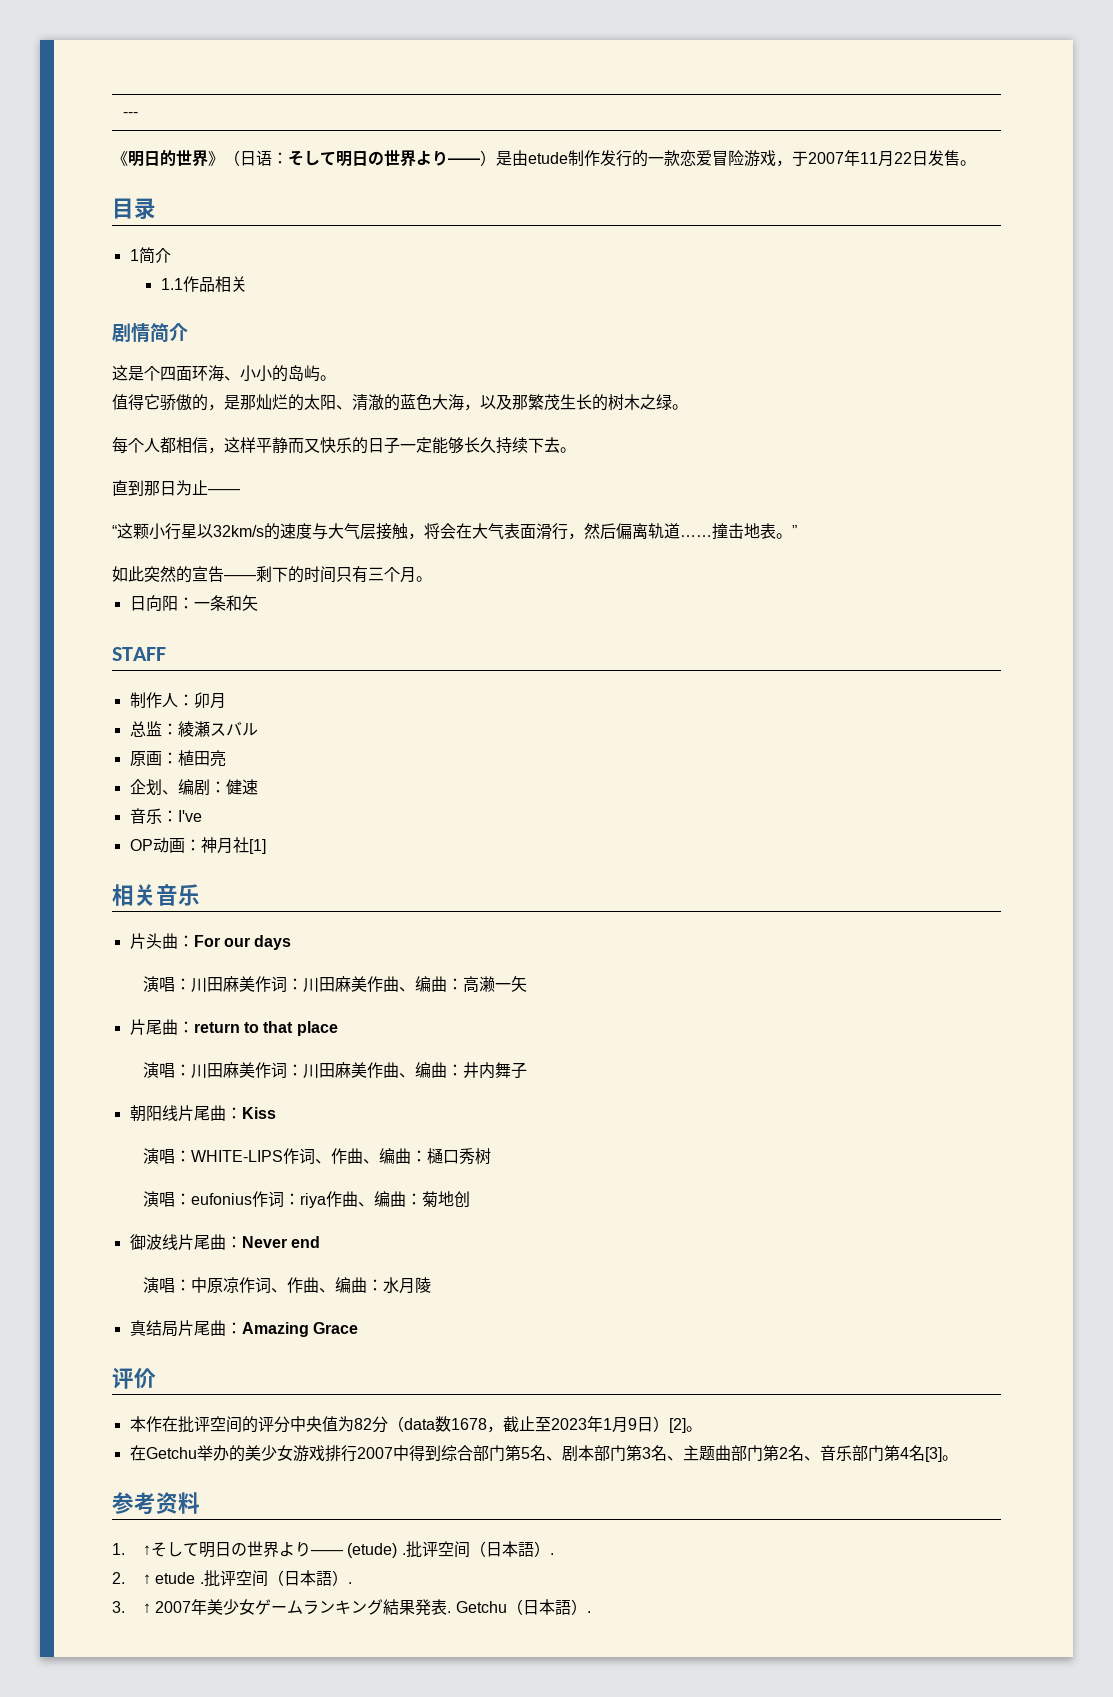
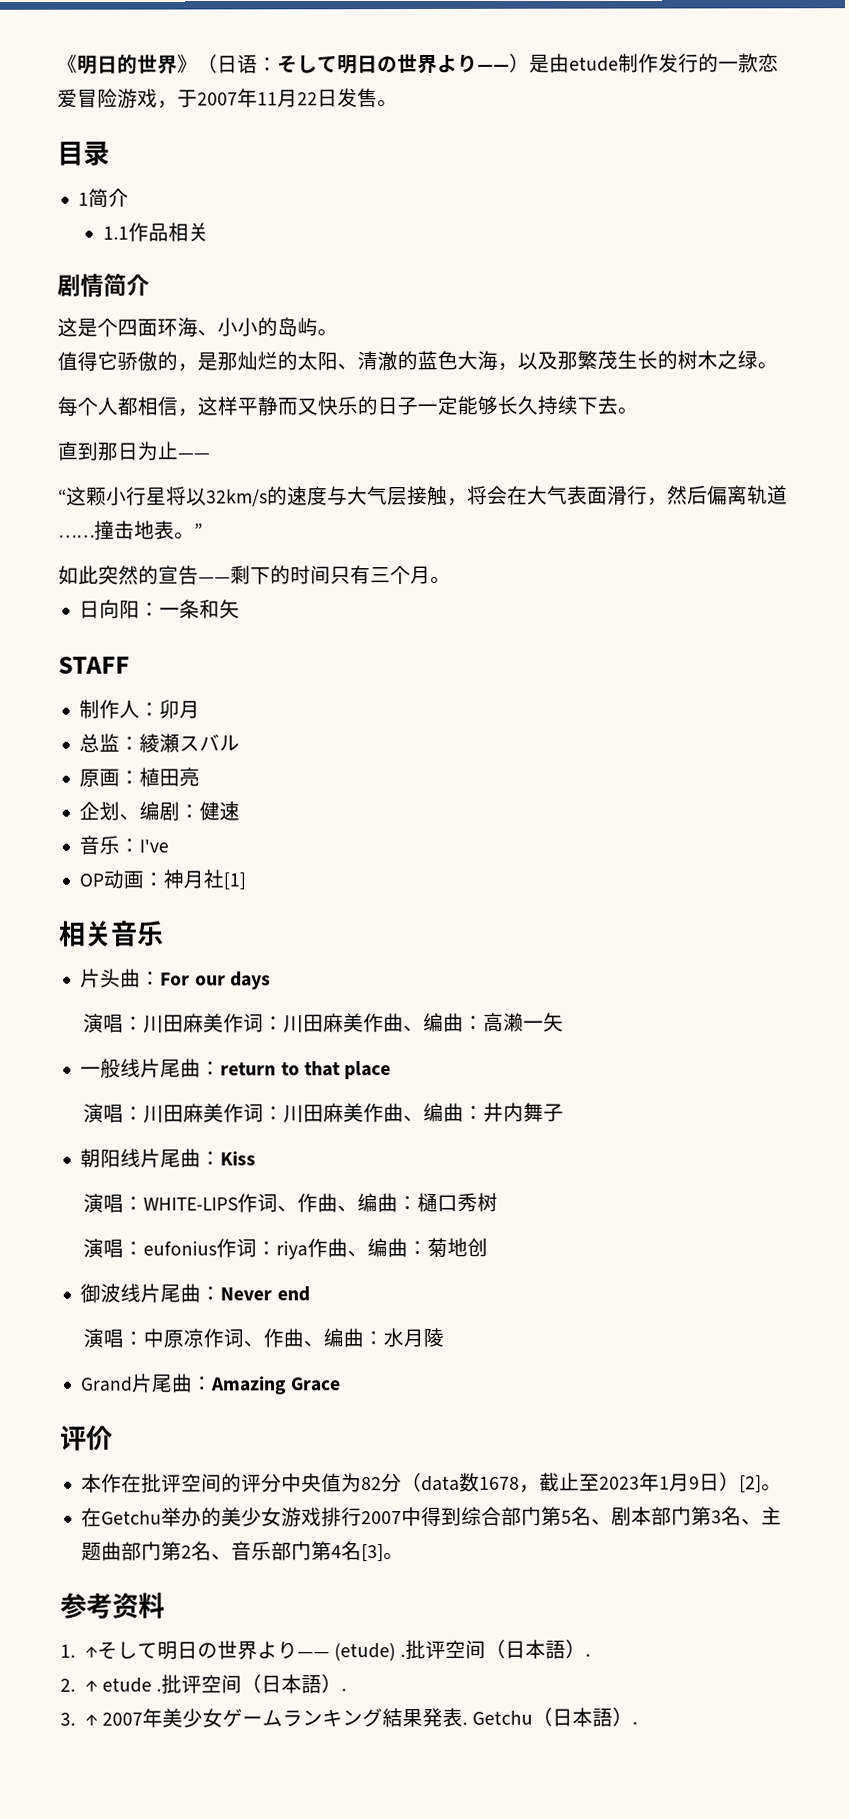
[122,112,138,117] --- // -> (57, 64) none
(197, 531) none -> [166,486,187,506] 将
(527, 984) none -> [80,1058,142,1078] 一般线
[129,1320,178,1337] 真结局 -> [80,1376,134,1392] Grand

